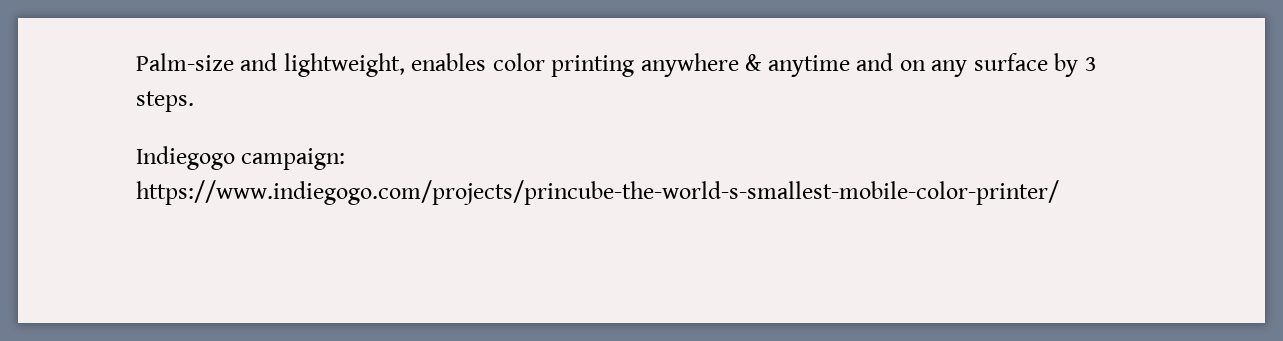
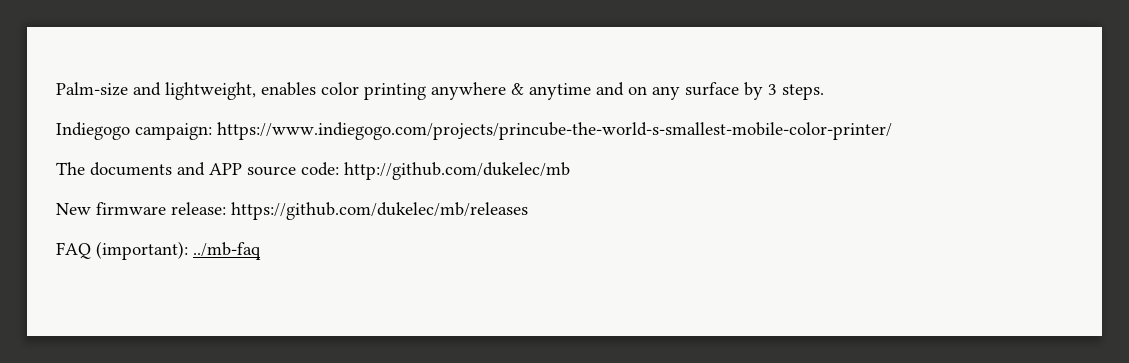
(1059, 192) none -> [56,162,570,180] [56,202,528,220] [56,241,261,260] // The documents and APP source code: http://github.com/dukelec/mb // New firmware release: https://github.com/dukelec/mb/releases // FAQ (important): ../mb-faq

